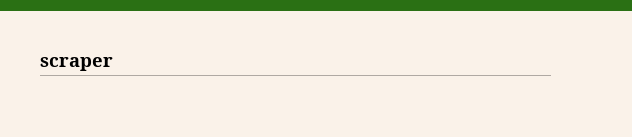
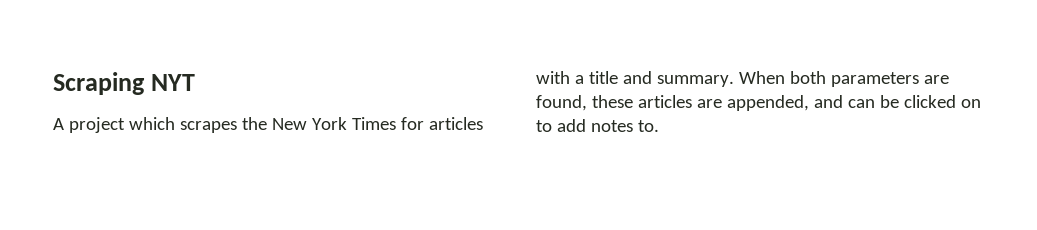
[40,57,113,71] scraper -> [53,72,196,95] [53,117,483,133] [536,71,949,87] [536,95,981,111] [536,119,659,132] Scraping NYT // A project which scrapes the New York Times for articles with a title and summary. When both parameters are found, these articles are appended, and can be clicked on to add notes to.

